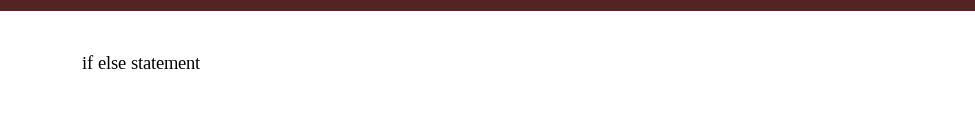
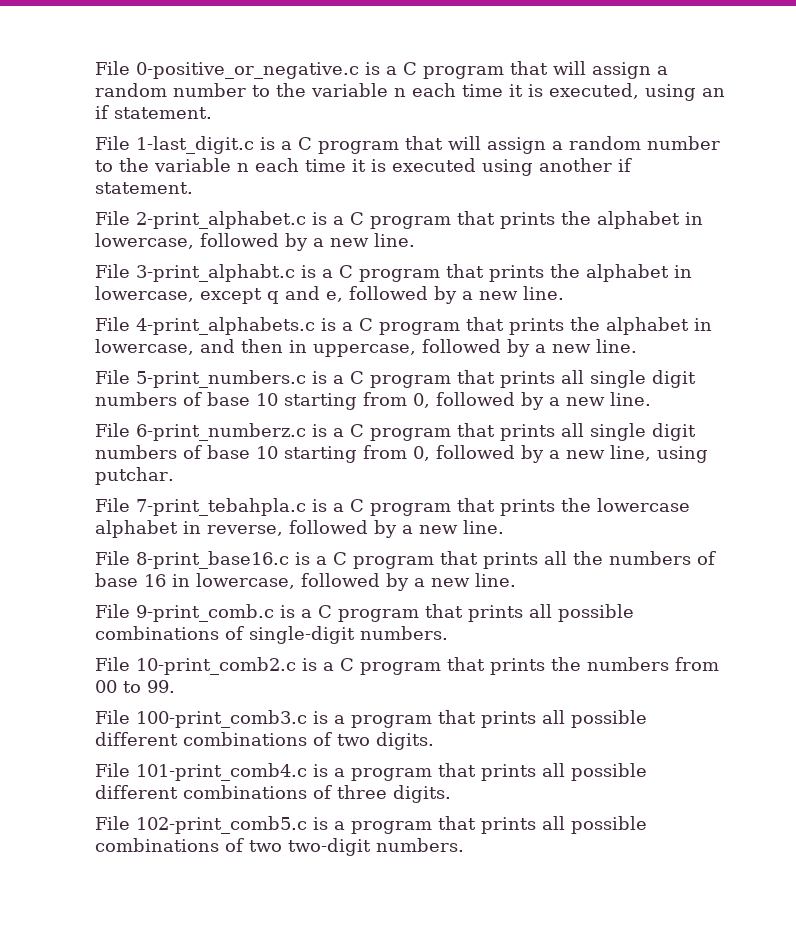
[82,55,201,69] if else statement -> [95,61,668,79] [95,83,725,101] [95,105,212,119] [95,136,720,154] [95,158,632,176] [95,182,193,194] [95,211,703,229] [95,233,415,251] [95,264,692,282] [95,286,564,304] [95,317,712,335] [95,339,637,357] [95,370,696,388] [95,392,651,410] [95,423,696,441] [95,445,708,463] [95,467,174,485] [95,498,690,516] [95,520,504,538] [95,551,716,569] [95,573,516,591] [95,604,634,622] [95,626,448,644] [95,657,719,675] [95,680,175,693] [95,710,647,728] [95,732,434,750] [95,763,647,781] [95,785,451,803] [95,816,647,834] [95,838,464,856] File 0-positive_or_negative.c is a C program that will assign a random number to the variable n each time it is executed, using an if statement. // File 1-last_digit.c is a C program that will assign a random number to the variable n each time it is executed using another if statement. // File 2-print_alphabet.c is a C program that prints the alphabet in lowercase, followed by a new line. // File 3-print_alphabt.c is a C program that prints the alphabet in lowercase, except q and e, followed by a new line. // File 4-print_alphabets.c is a C program that prints the alphabet in lowercase, and then in uppercase, followed by a new line. // File 5-print_numbers.c is a C program that prints all single digit numbers of base 10 starting from 0, followed by a new line. // File 6-print_numberz.c is a C program that prints all single digit numbers of base 10 starting from 0, followed by a new line, using putchar. // File 7-print_tebahpla.c is a C program that prints the lowercase alphabet in reverse, followed by a new line. // File 8-print_base16.c is a C program that prints all the numbers of base 16 in lowercase, followed by a new line. // File 9-print_comb.c is a C program that prints all possible combinations of single-digit numbers. // File 10-print_comb2.c is a C program that prints the numbers from 00 to 99. // File 100-print_comb3.c is a program that prints all possible different combinations of two digits. // File 101-print_comb4.c is a program that prints all possible different combinations of three digits. // File 102-print_comb5.c is a program that prints all possible combinations of two two-digit numbers.

